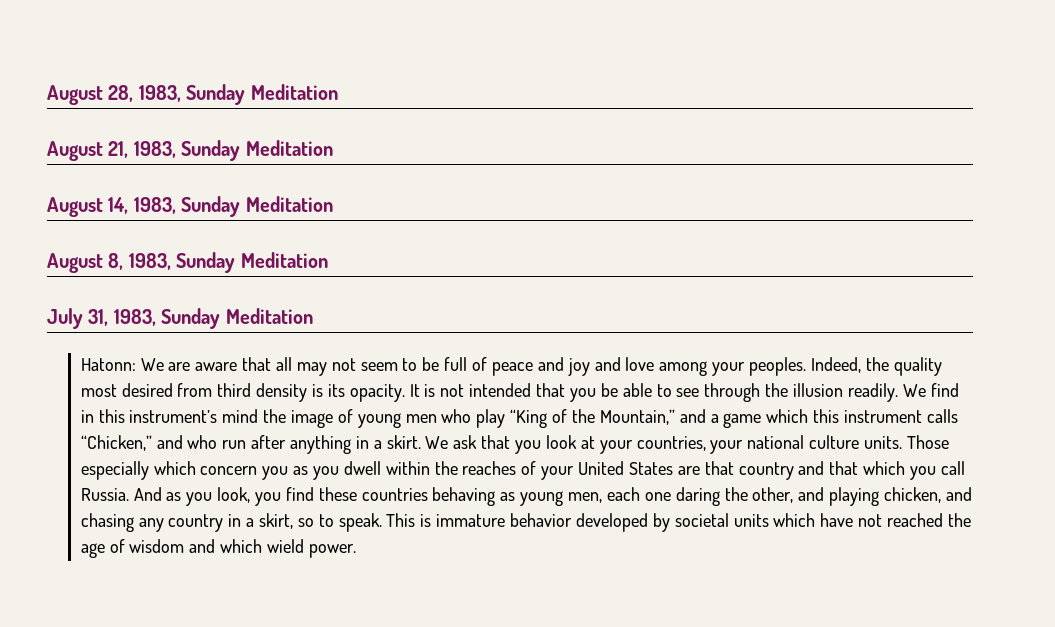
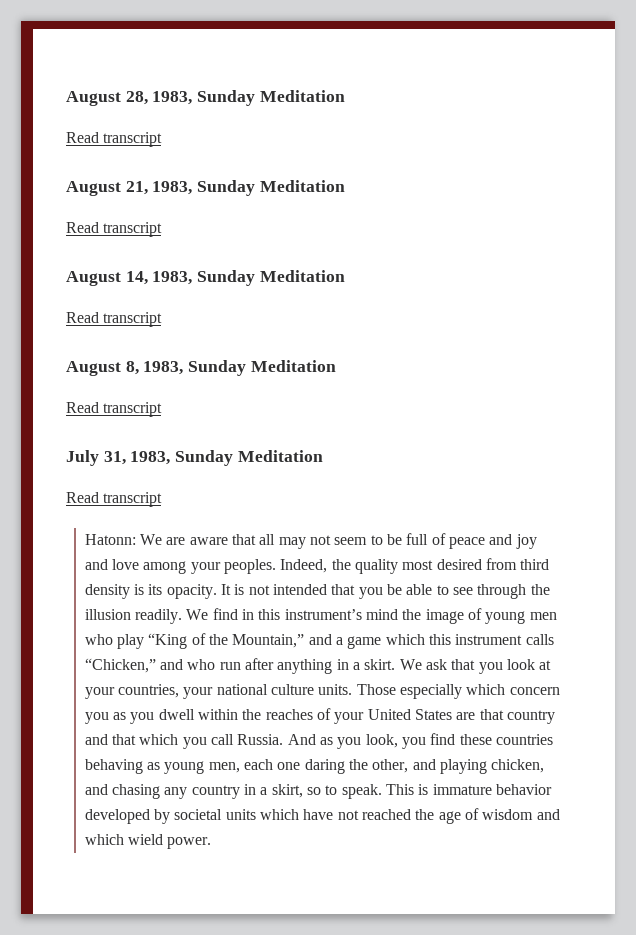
(338, 92) none -> [66,132,163,147] // Read transcript
(333, 148) none -> [66,222,163,237] // Read transcript
(333, 204) none -> [66,312,163,327] // Read transcript
(328, 260) none -> [66,402,163,417] // Read transcript
(313, 316) none -> [66,492,163,507] // Read transcript

